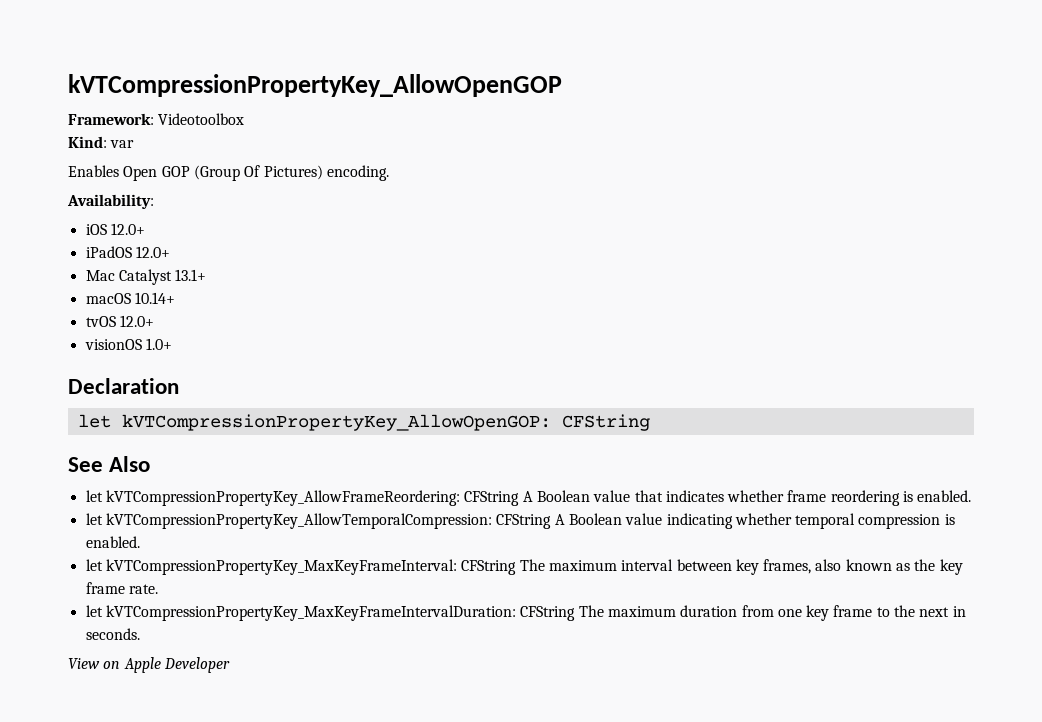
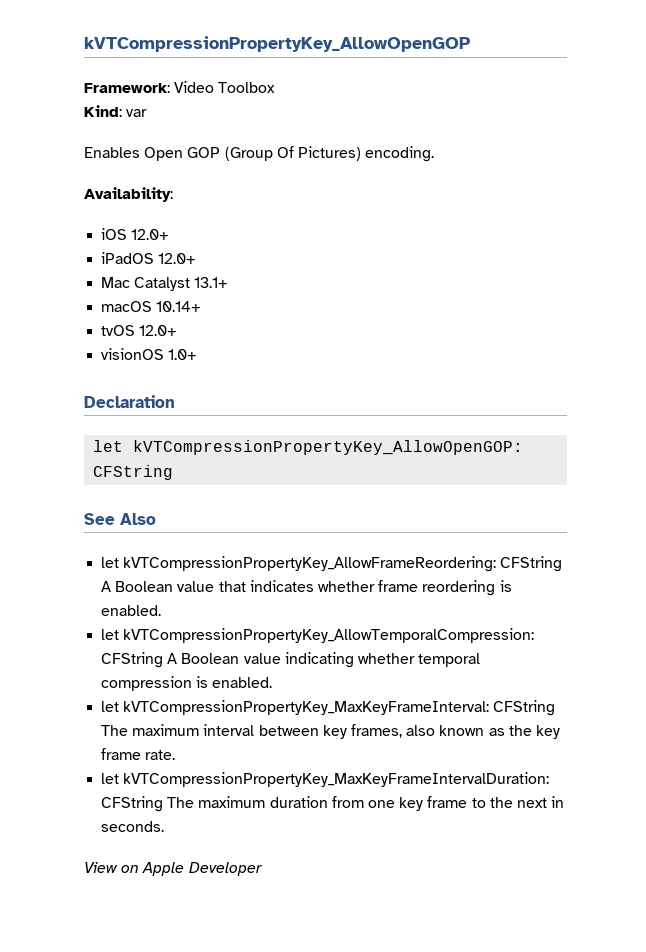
[158,113,245,125] Videotoolbox -> [174,81,276,93] Video Toolbox

